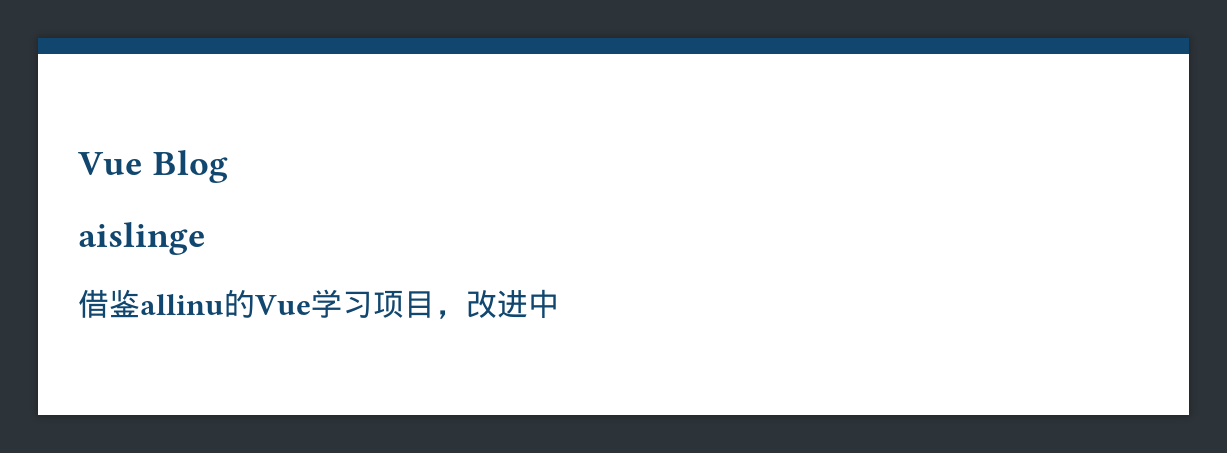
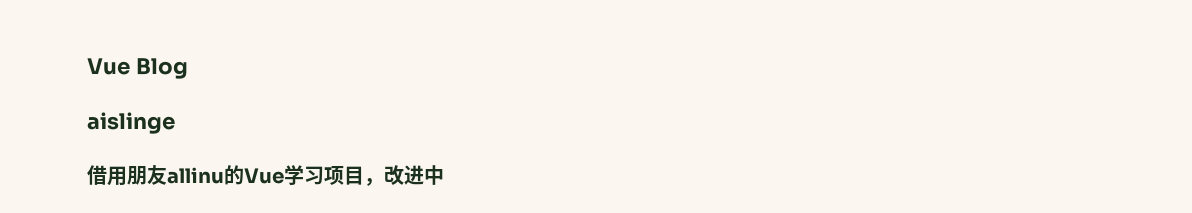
[109,289,140,318] 鉴 -> [107,165,167,186] 用朋友

